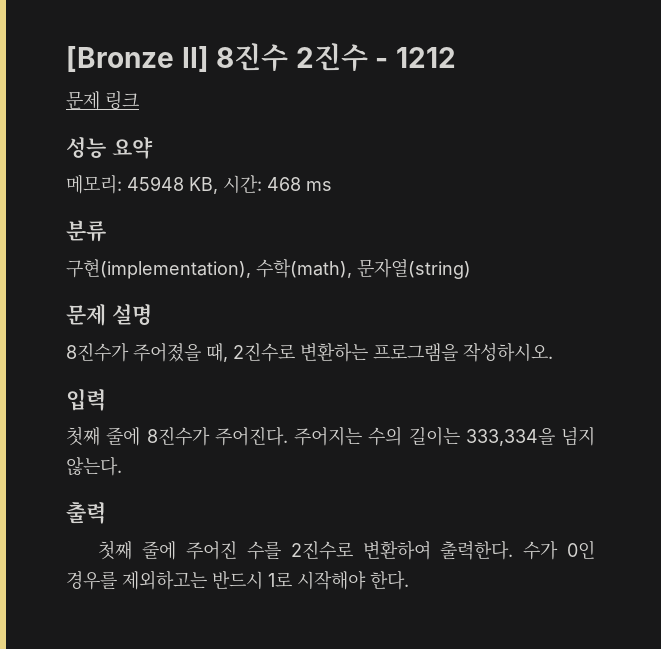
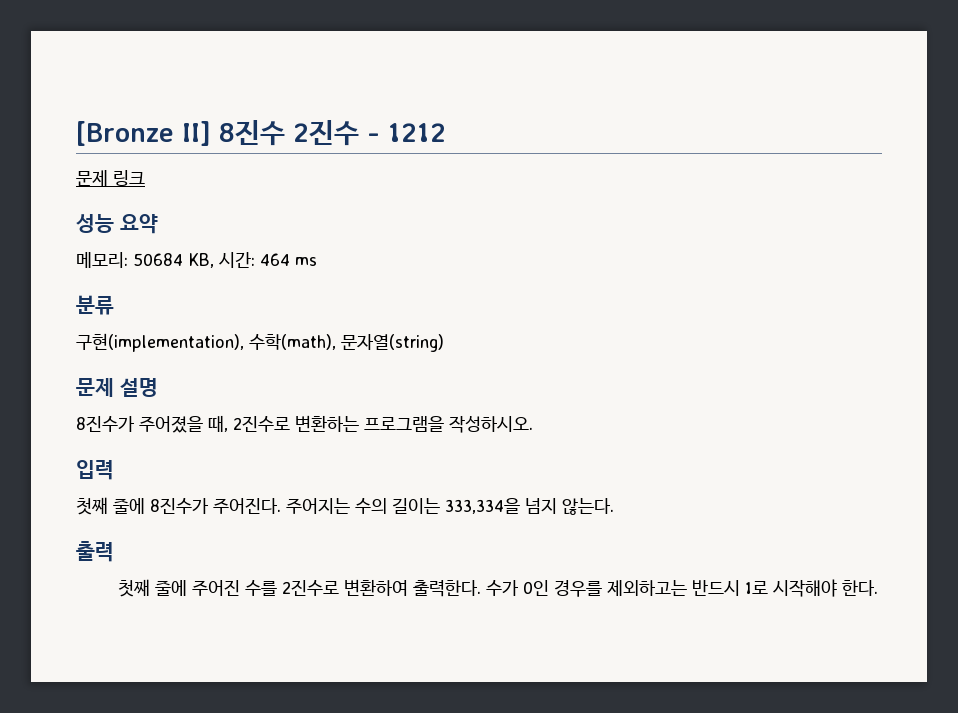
[127,176,184,191] 45948 -> [133,253,183,266] 50684
[267,177,301,191] 468 -> [260,253,290,266] 464

